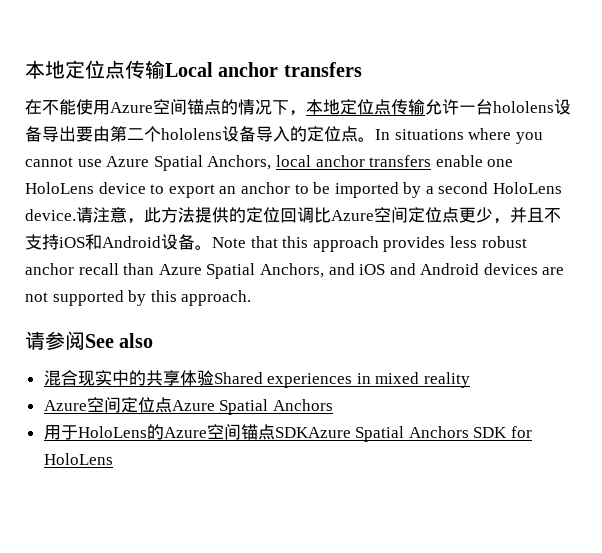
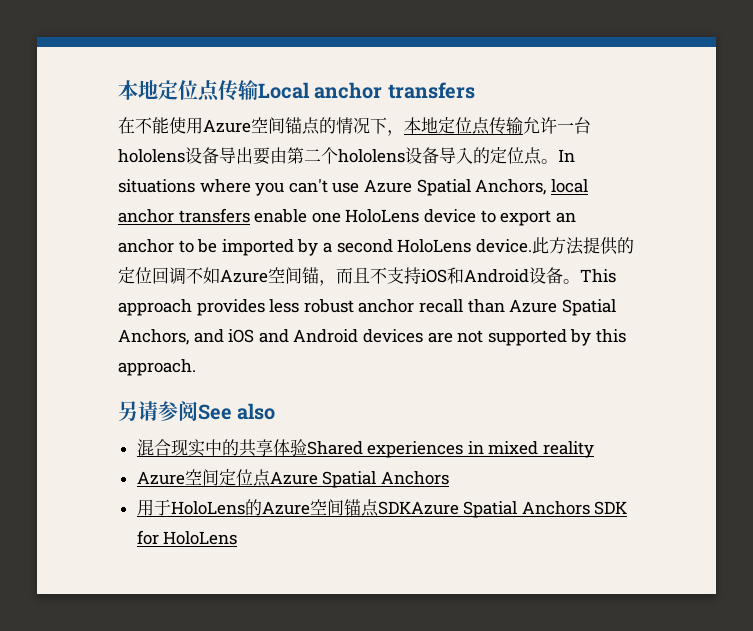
[25,157,73,167] cannot -> [288,179,328,193] can't
[76,207,144,224] 请注意， -> (532, 246) none
[314,207,527,224] 比Azure空间定位点更少，并 -> [186,267,353,286] 不如Azure空间锚，而
[212,236,309,248] Note that this -> [580,269,616,283] This
(252, 298) none -> [118,401,138,421] 另

